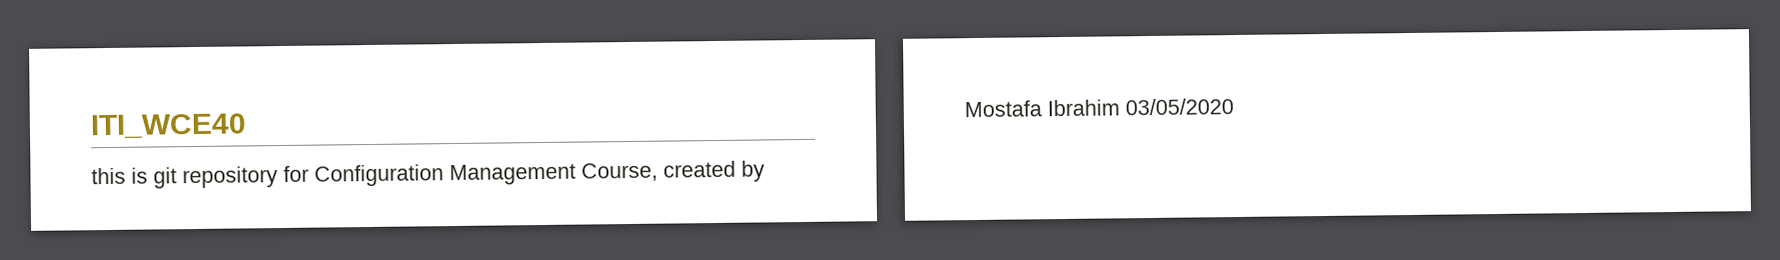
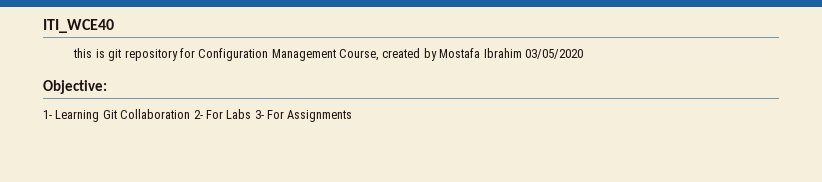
(1234, 107) none -> [43,80,107,94] [43,109,353,122] // Objective: // 1- Learning Git Collaboration 2- For Labs 3- For Assignments

